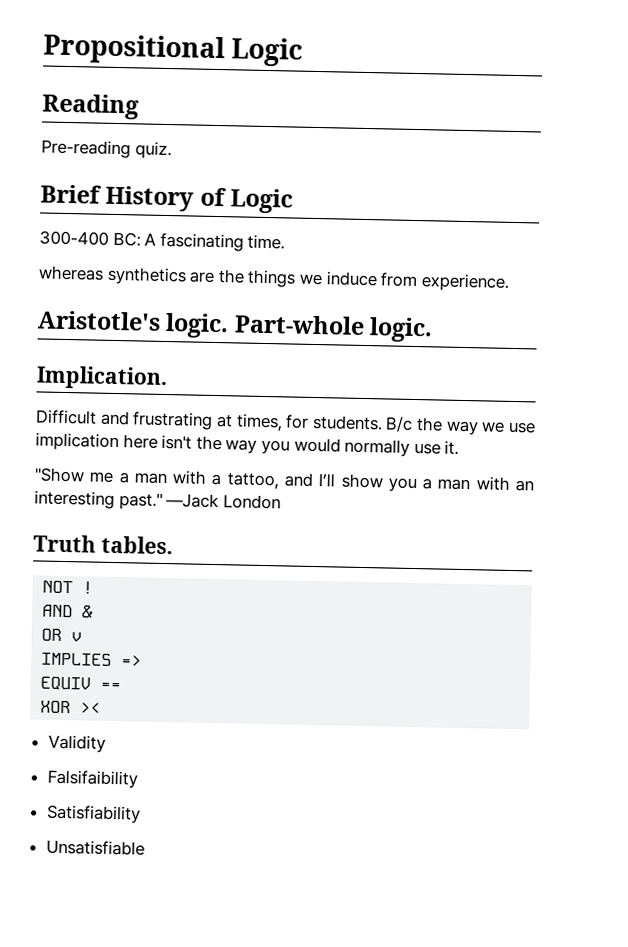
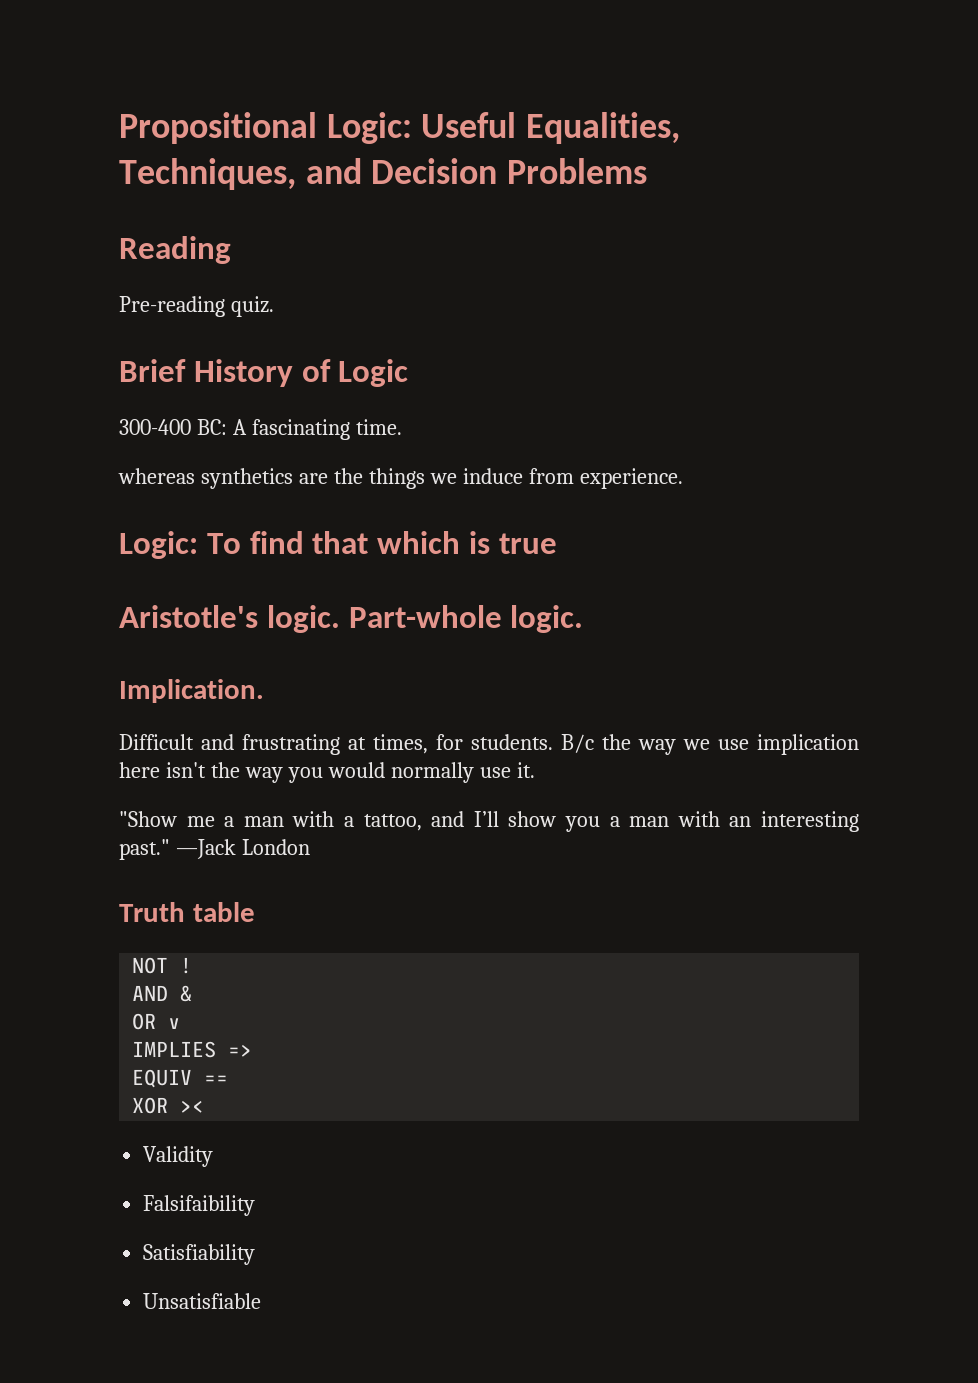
[231,37,304,67] Logic -> [326,112,681,144] [119,158,648,190] Logic: Useful Equalities, Techniques, and Decision Problems
(510, 282) none -> [119,531,557,559] // Logic: To find that which is true
[100,535,173,555] tables. -> [192,902,255,922] table

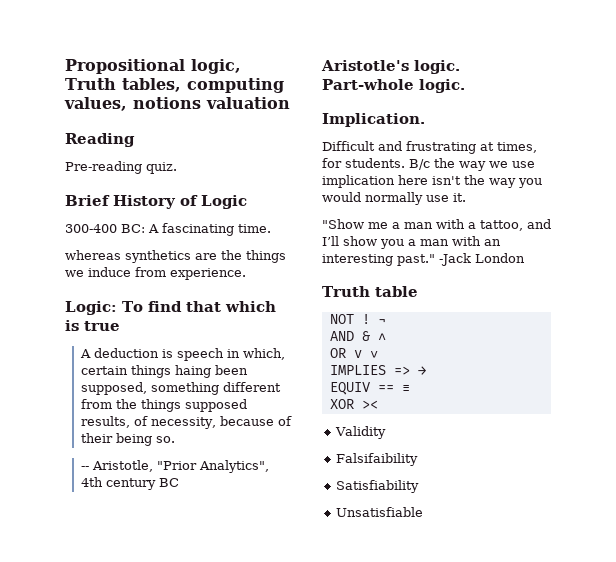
[326,112,681,144] [119,158,648,190] Logic: Useful Equalities, Techniques, and Decision Problems -> [191,59,241,74] [65,78,284,93] [64,97,290,111] logic, Truth tables, computing values, notions valuation
(557, 543) none -> [80,348,286,361] [81,365,249,378] [81,382,282,395] [81,399,248,412] [81,416,293,429] [81,433,176,446] [81,460,270,473] [81,477,180,490] // A deduction is speech in which, certain things haing been supposed, something different from the things supposed results, of necessity, because of their being so. // -- Aristotle, "Prior Analytics", 4th century BC
[175,839,236,859] —Jack -> [439,253,471,266] -Jack
(193, 965) none -> [377,319,386,324] ¬
(193, 993) none -> [377,333,386,341] ∧
(181, 1023) none -> [369,351,378,358] ∨
(253, 1050) none -> [417,366,426,375] →
(229, 1080) none -> [401,385,410,392] ≡

